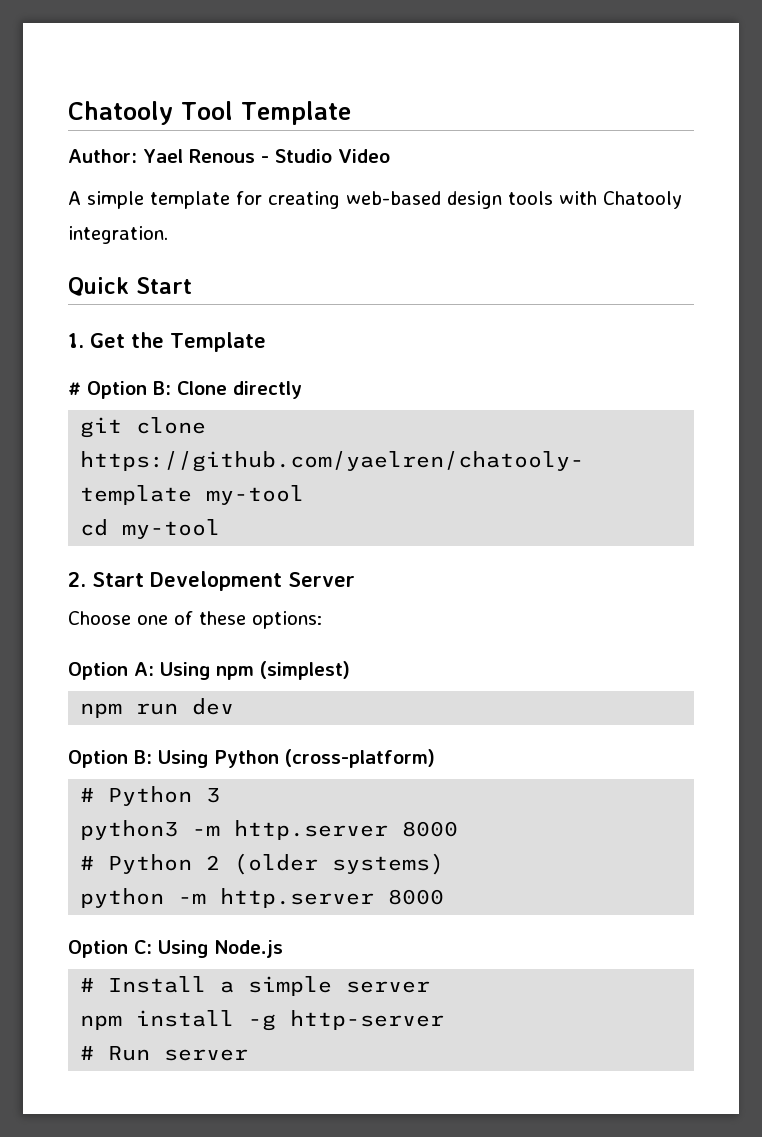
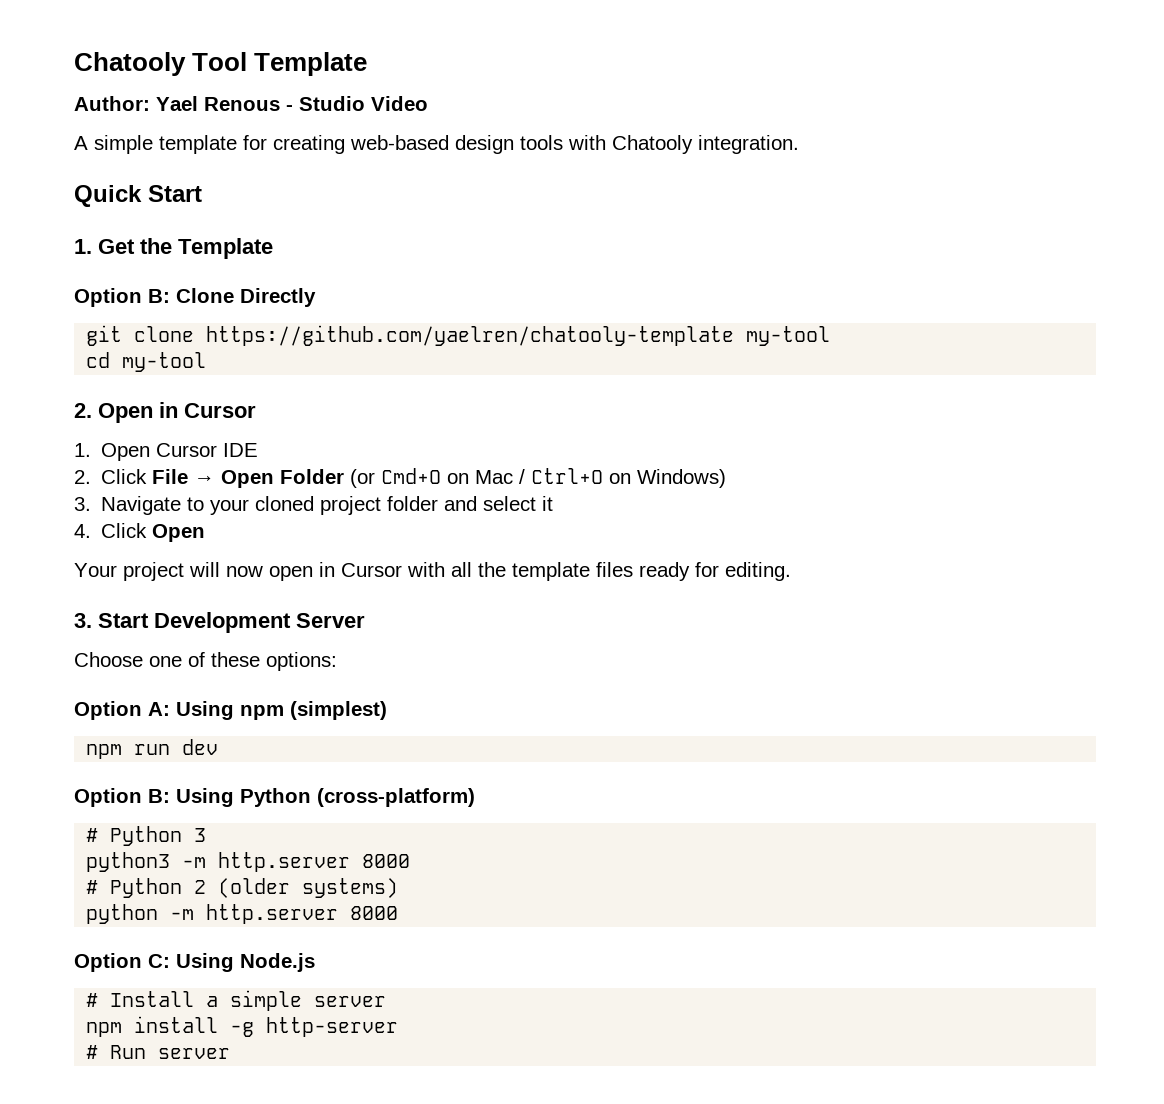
[68,382,81,395] # -> (273, 248) none
[233,381,302,399] directly -> [240,288,316,307] Directly
(86, 579) none -> [98,402,256,423] [74,443,259,461] [74,468,727,488] [74,496,554,515] [74,523,206,542] [74,562,791,581] [74,613,92,628] Open in Cursor // 1. Open Cursor IDE // 2. Click File → Open Folder (or Cmd+O on Mac / Ctrl+O on Windows) // 3. Navigate to your cloned project folder and select it // 4. Click Open // Your project will now open in Cursor with all the template files ready for editing. // 3.

